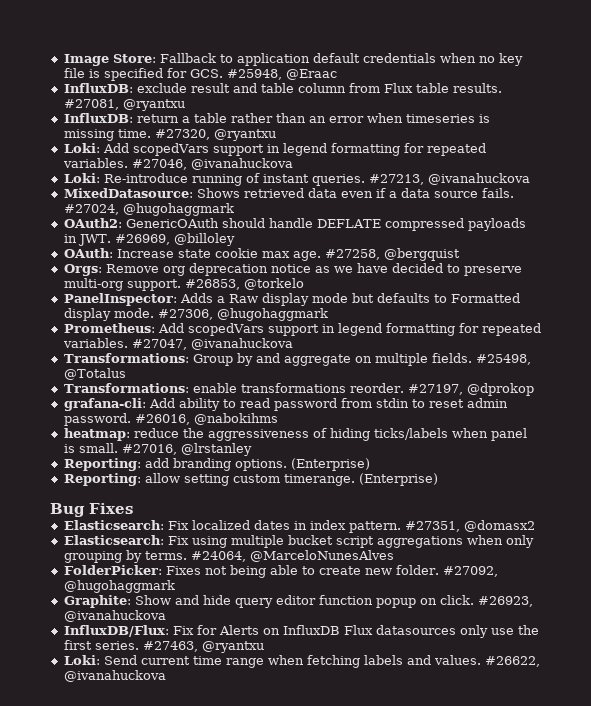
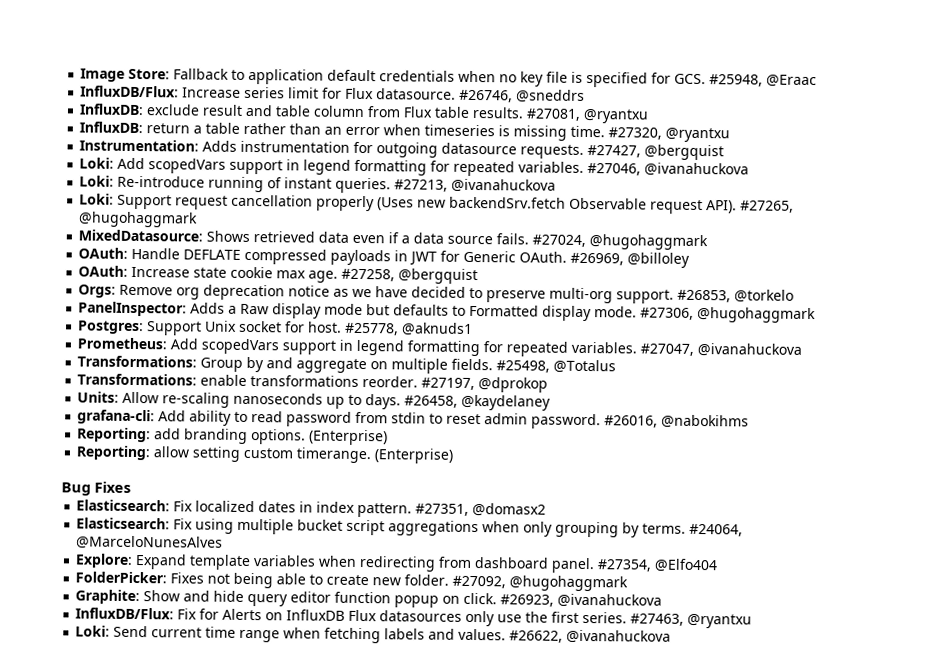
(337, 74) none -> [80,85,586,103] // InfluxDB/Flux: Increase series limit for Flux datasource. #26746, @sneddrs
(276, 135) none -> [79,139,725,161] // Instrumentation: Adds instrumentation for outgoing datasource requests. #27427, @bergquist
(530, 179) none -> [79,193,795,215] [78,211,199,228] // Loki: Support request cancellation properly (Uses new backendSrv.fetch Observable request API). #27265, @hugohaggmark
[63,218,526,231] [63,234,111,246] OAuth2: GenericOAuth should handle DEFLATE compressed payloads in JWT. -> [78,247,568,266] OAuth: Handle DEFLATE compressed payloads in JWT for Generic OAuth.
(328, 314) none -> [78,320,474,336] // Postgres: Support Unix socket for host. #25778, @aknuds1
(534, 389) none -> [77,391,552,411] // Units: Allow re-scaling nanoseconds up to days. #26458, @kaydelaney
[63,428,527,441] [63,443,252,456] // heatmap: reduce the aggressiveness of hiding ticks/labels when panel is small. #27016, @lrstanley -> (750, 421) none
(394, 556) none -> [75,553,719,574] // Explore: Expand template variables when redirecting from dashboard panel. #27354, @Elfo404

